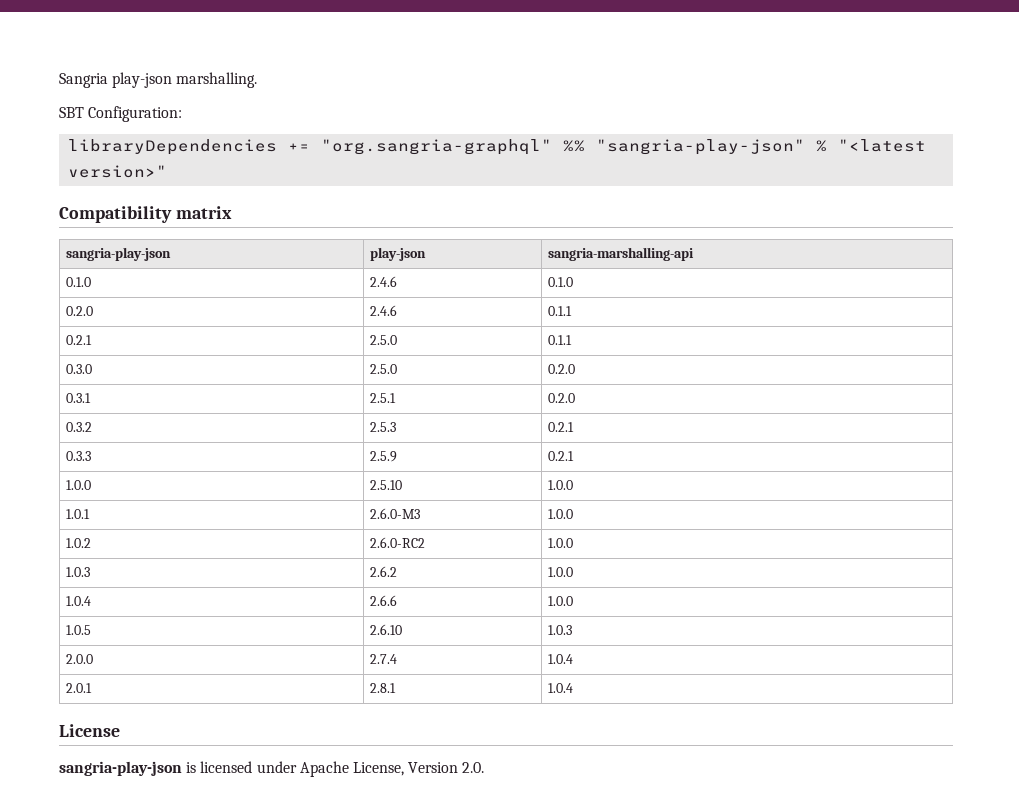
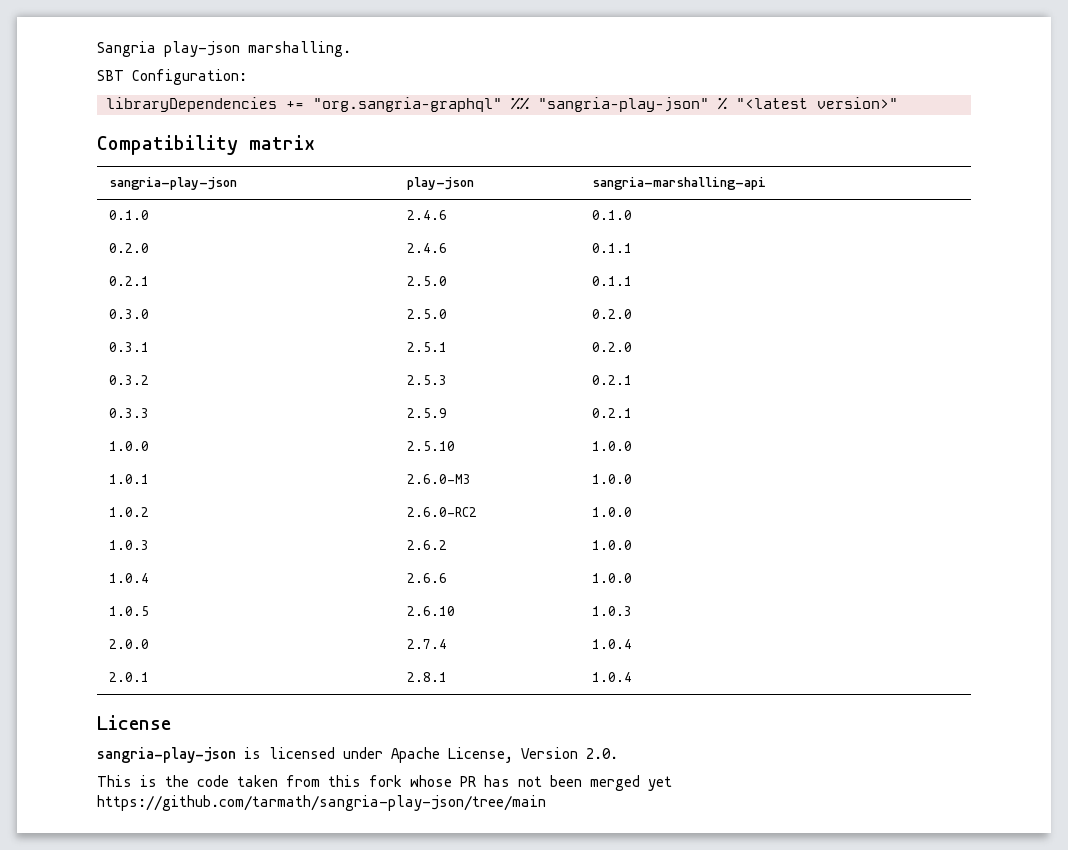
(485, 767) none -> [97,775,672,791] [97,795,546,811] // This is the code taken from this fork whose PR has not been merged yet https://github.com/tarmath/sangria-play-json/tree/main

